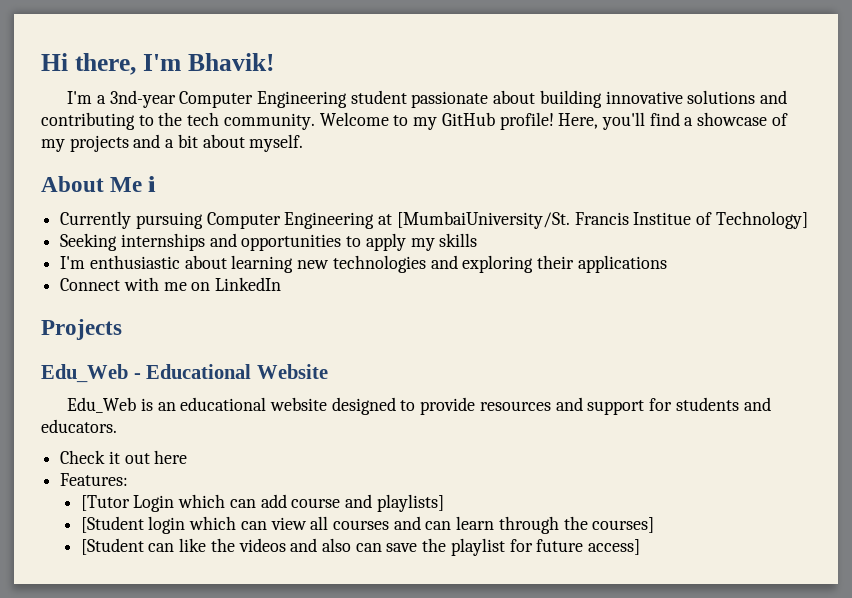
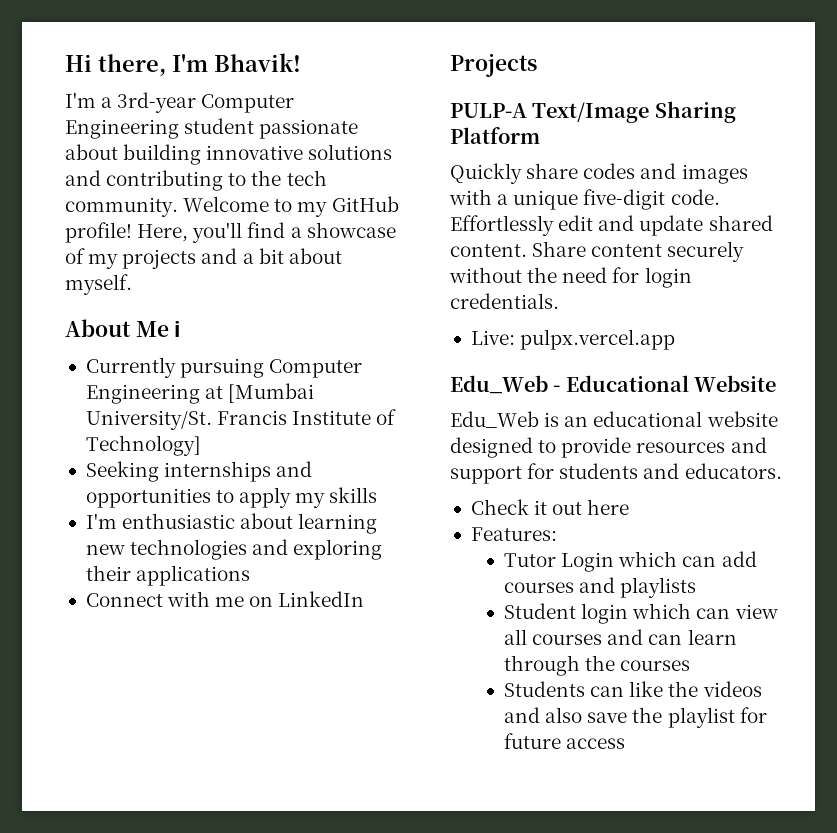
[109,90,176,108] 3nd-year -> [117,92,197,113] 3rd-year
[396,211,692,229] [MumbaiUniversity/St. Francis Institue -> [228,383,315,403] [85,410,372,430] [Mumbai University/St. Francis Institute
(122, 329) none -> [450,101,736,123] [450,127,540,144] [450,163,748,184] [449,189,720,210] [450,215,773,236] [450,241,745,262] [449,267,692,288] [450,293,559,309] [470,329,676,350] // PULP-A Text/Image Sharing Platform // Quickly share codes and images with a unique five-digit code. Effortlessly edit and update shared content. Share content securely without the need for login credentials. // Live: pulpx.vercel.app
[80,495,130,511] [Tutor -> [504,553,557,567] Tutor
[291,494,444,512] [80,516,144,533] course and playlists] // [Student -> [504,577,697,598] [504,603,577,619] courses and playlists // Student
[592,517,655,533] [80,538,144,555] courses] // [Student -> [620,660,691,671] [504,681,586,697] courses // Students
[355,543,382,552] can -> (583, 715) none
[588,539,641,555] access] -> [566,738,626,749] access

